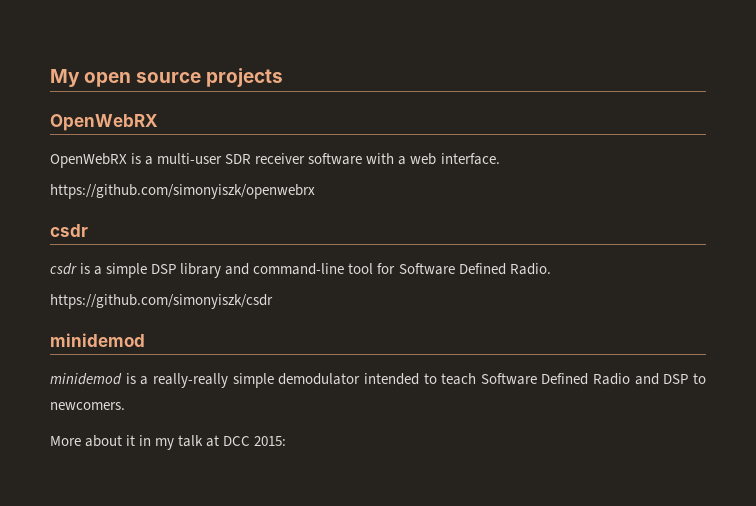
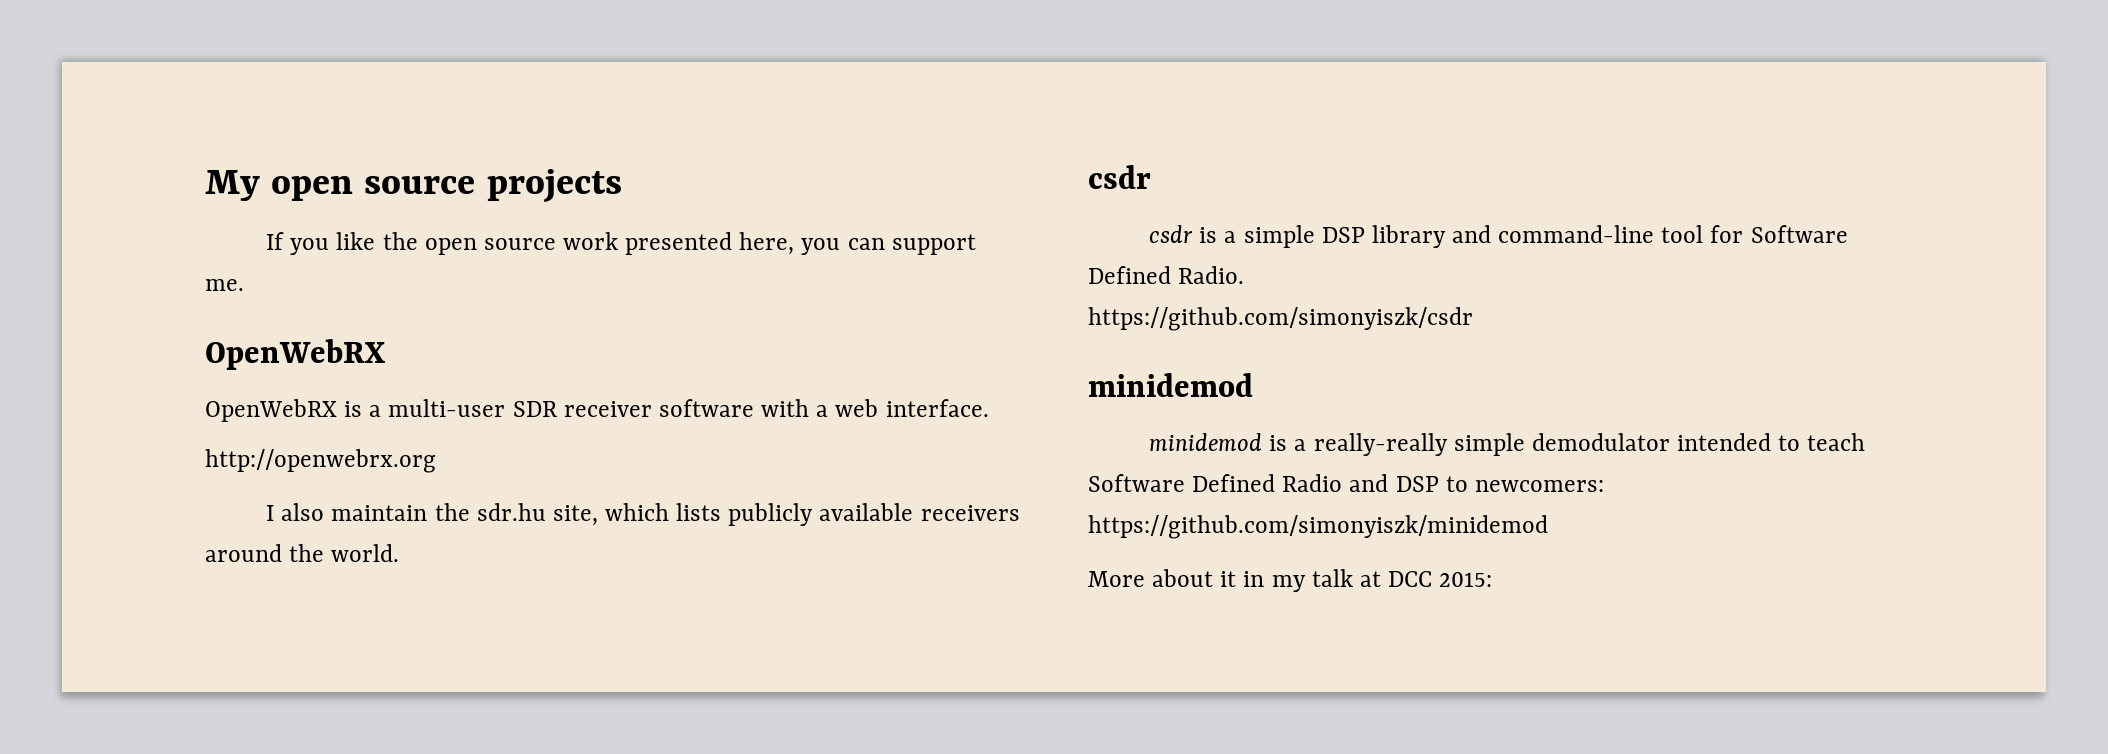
(284, 77) none -> [266,232,976,255] [205,279,244,291] // If you like the open source work presented here, you can support me.
[50,184,315,199] https://github.com/simonyiszk/openwebrx -> [205,449,436,473] [266,503,1020,526] [205,544,400,562] http://openwebrx.org // I also maintain the sdr.hu site, which lists publicly available receivers around the world.
[50,402,125,410] newcomers. -> [1474,480,1604,492] [1088,515,1548,539] newcomers: https://github.com/simonyiszk/minidemod

